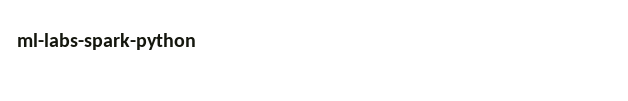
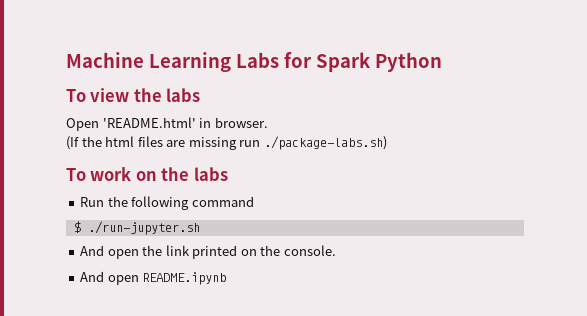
[17,33,196,50] ml-labs-spark-python -> [66,52,442,72] [66,88,201,102] [66,117,268,131] [66,136,387,150] [66,167,228,181] [80,196,254,210] [73,221,200,235] [80,245,336,259] [80,271,227,285] Machine Learning Labs for Spark Python // To view the labs // Open 'README.html' in browser. // (If the html files are missing run ./package-labs.sh) // To work on the labs // Run the following command // $ ./run-jupyter.sh // And open the link printed on the console. // And open README.ipynb

